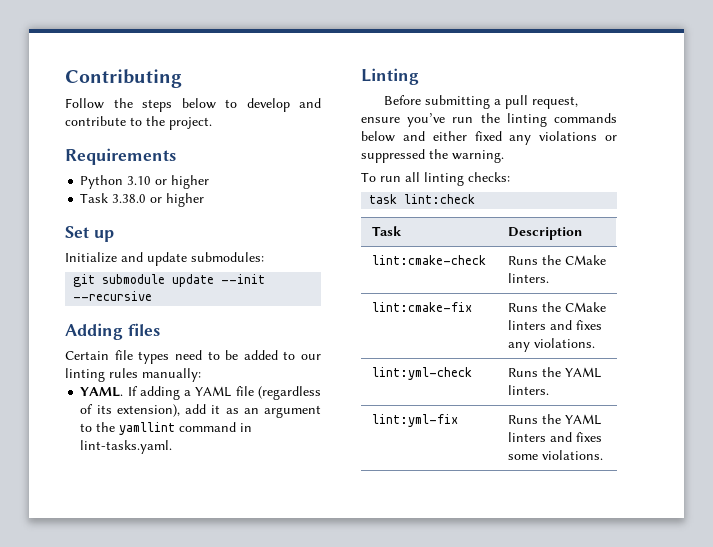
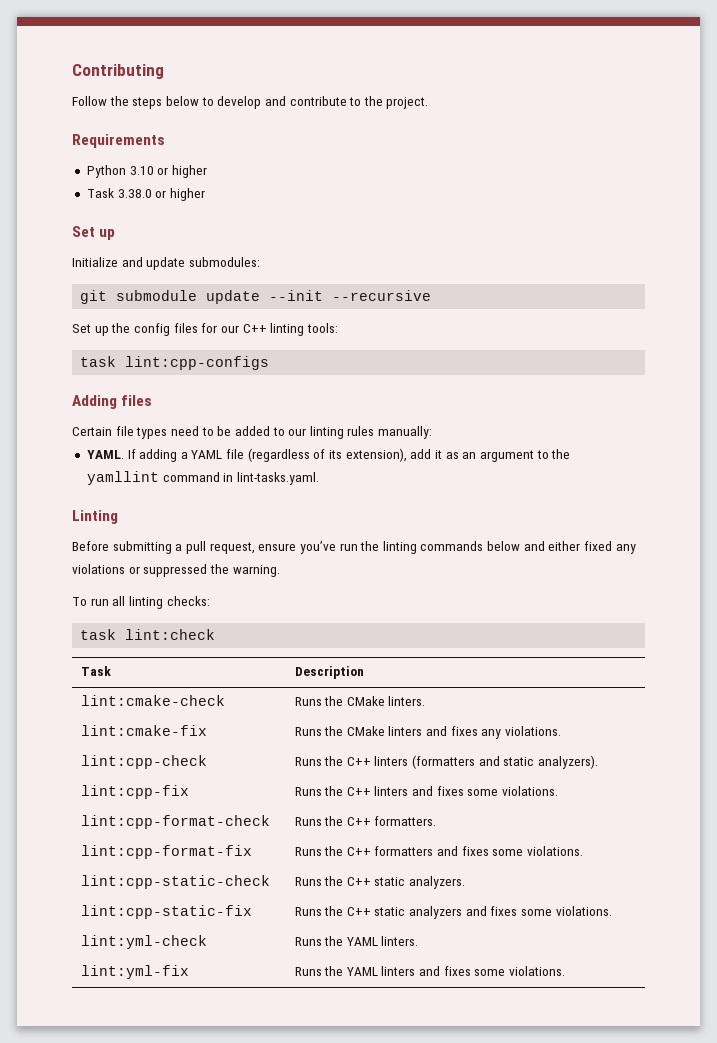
(153, 296) none -> [72,323,338,336] [80,356,270,370] // Set up the config files for our C++ linting tools: // task lint:cpp-configs
(595, 343) none -> [80,755,207,769] [294,755,599,769] [80,785,189,799] [294,786,559,796] [80,815,270,829] [294,816,437,826] [80,845,252,859] [294,846,584,856] [80,875,270,889] [294,876,466,889] [80,905,252,919] [294,906,612,919] // lint:cpp-check | Runs the C++ linters (formatters and static analyzers). // lint:cpp-fix | Runs the C++ linters and fixes some violations. // lint:cpp-format-check | Runs the C++ formatters. // lint:cpp-format-fix | Runs the C++ formatters and fixes some violations. // lint:cpp-static-check | Runs the C++ static analyzers. // lint:cpp-static-fix | Runs the C++ static analyzers and fixes some violations.

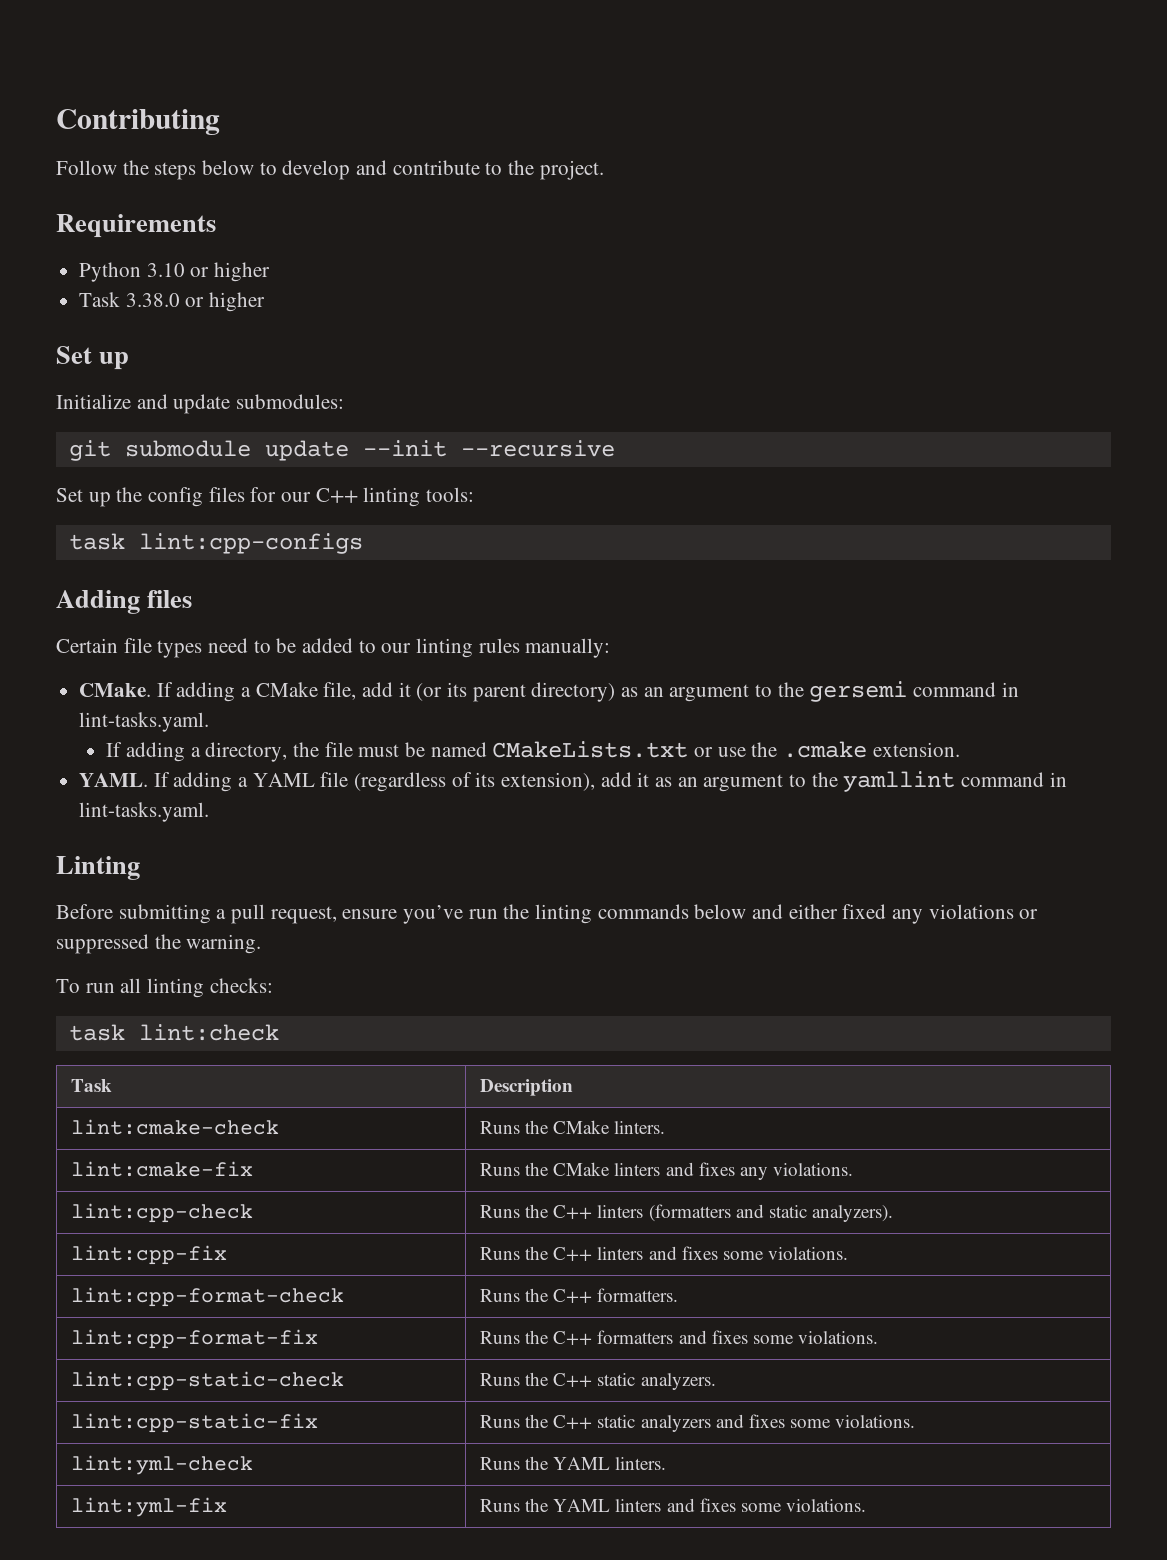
(433, 432) none -> [79,681,1019,702] [79,712,210,732] [106,741,960,762] // CMake. If adding a CMake file, add it (or its parent directory) as an argument to the gersemi command in lint-tasks.yaml. // If adding a directory, the file must be named CMakeLists.txt or use the .cmake extension.

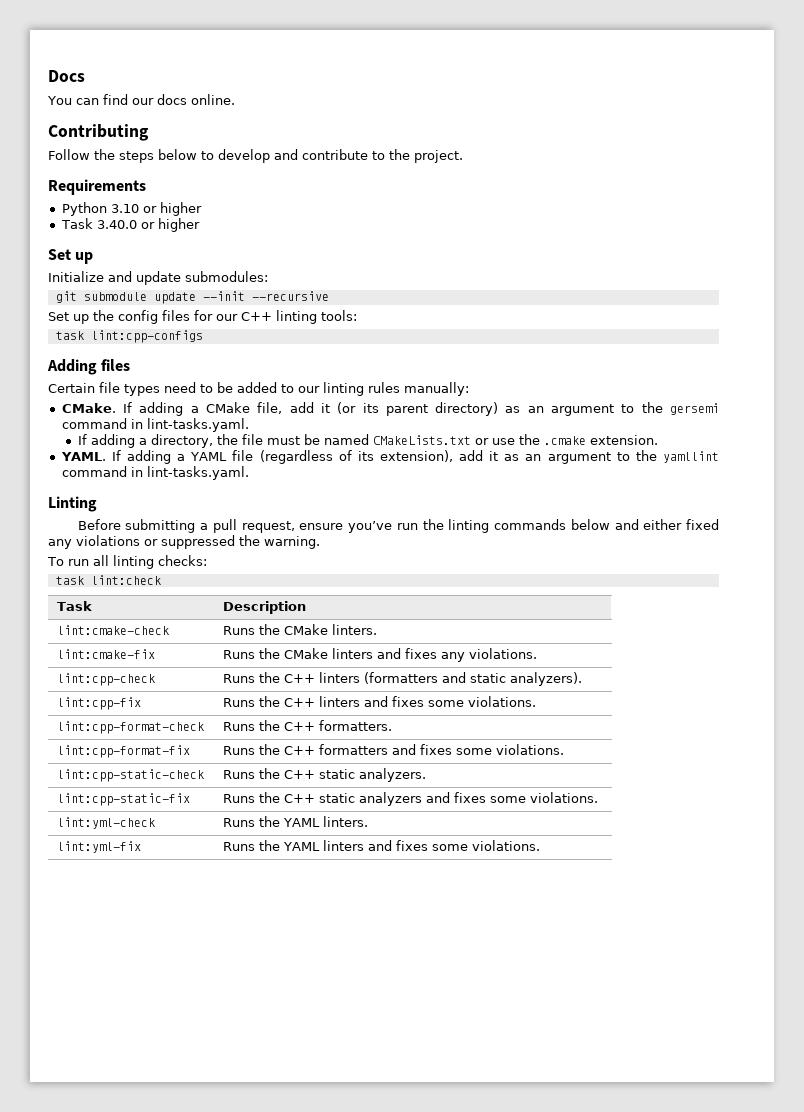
(56, 122) none -> [48,70,85,82] [47,94,235,105] Docs // You can find our docs online. //
[125,293,180,307] 3.38.0 -> [96,220,137,229] 3.40.0

